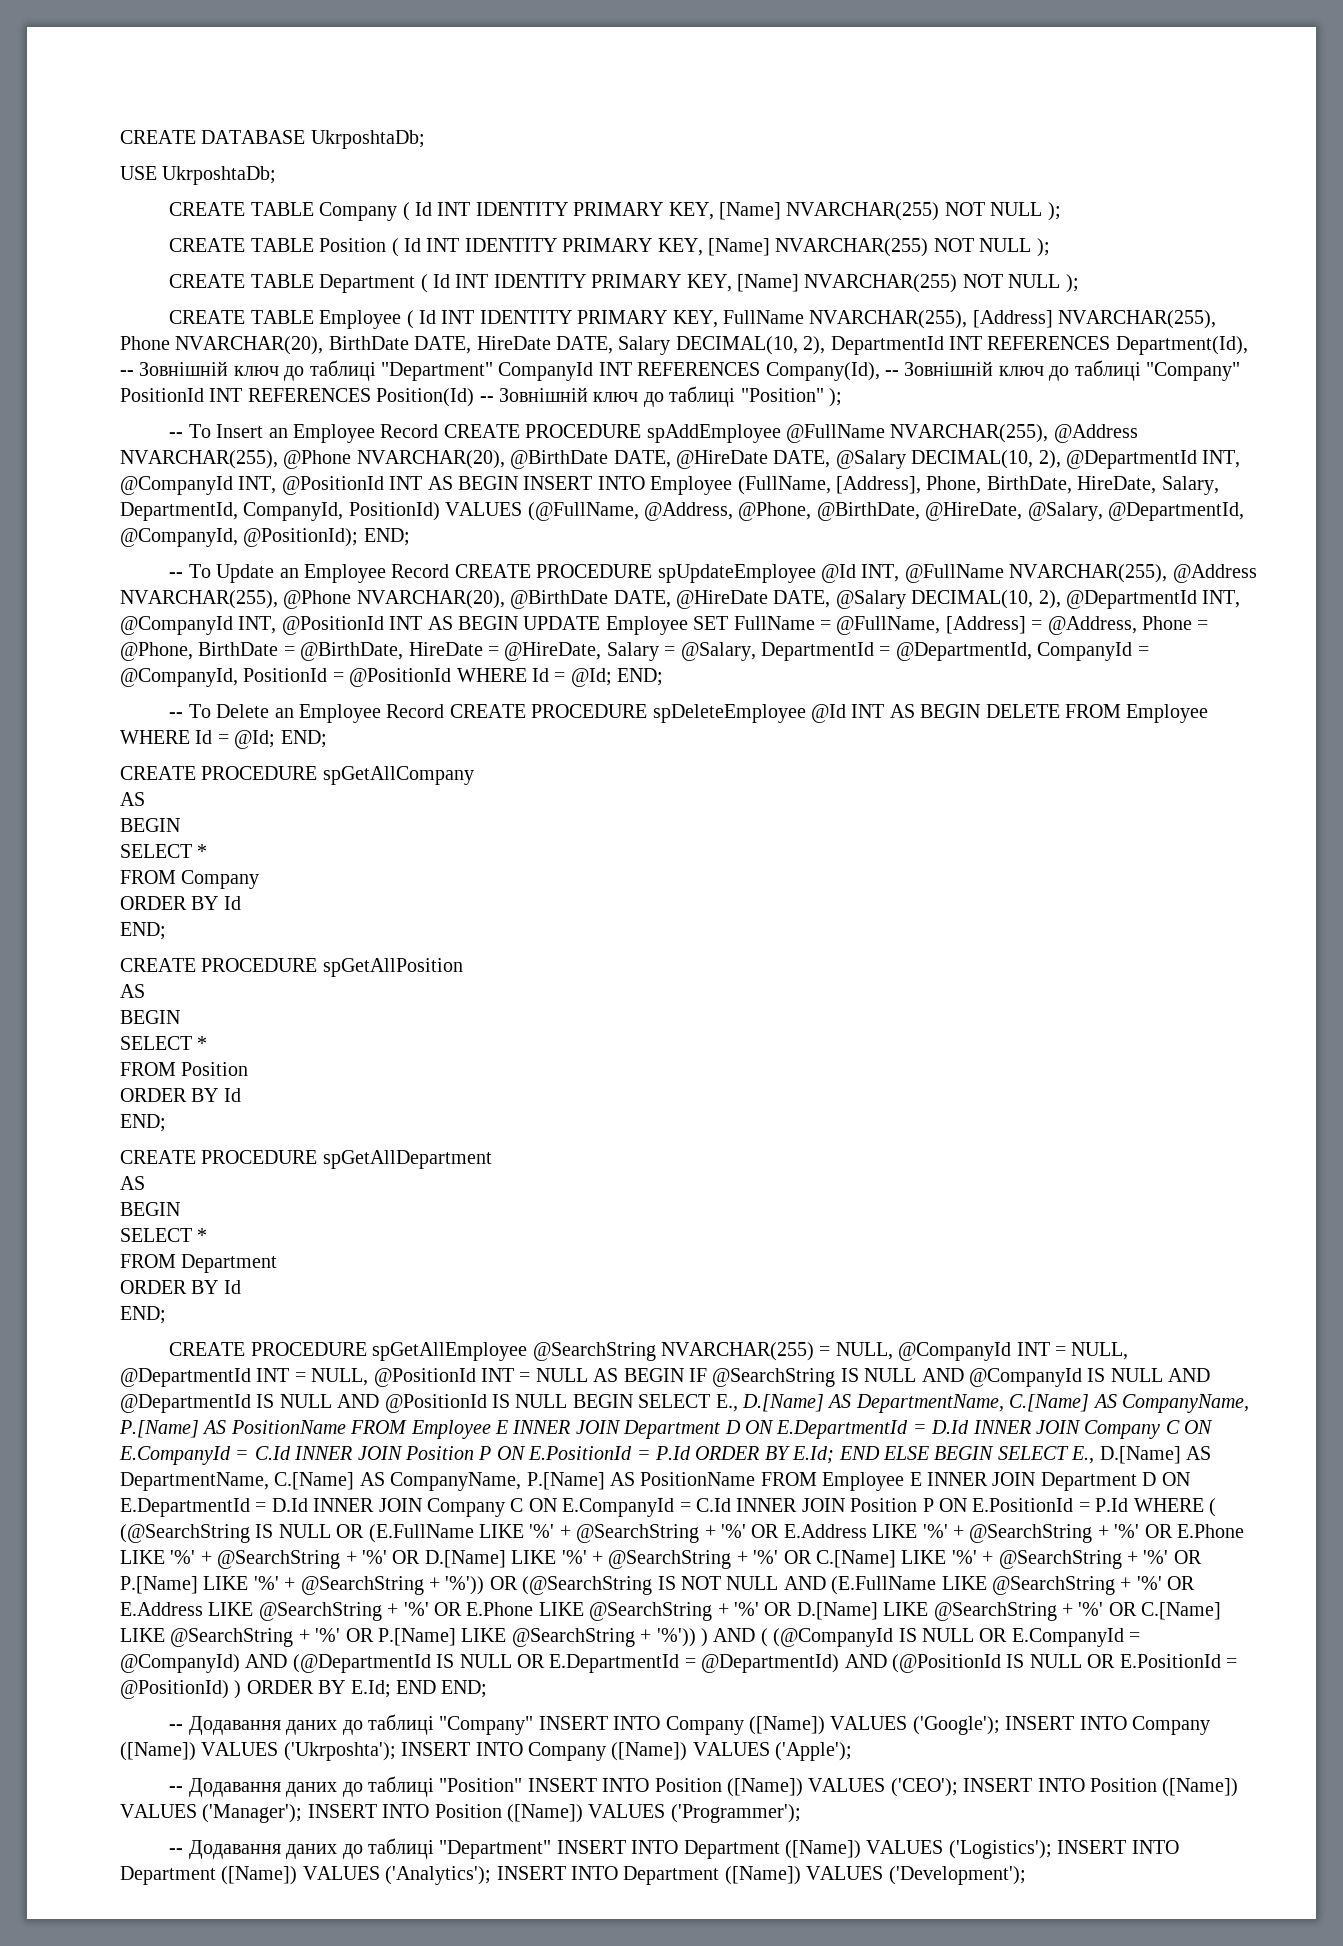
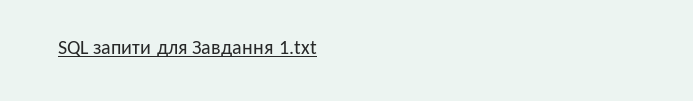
[120,130,425,149] [120,166,277,185] [169,202,1061,221] [169,238,1050,257] [169,274,1079,293] [169,310,1217,329] [120,336,1248,355] [120,360,1240,381] [120,386,842,407] [169,424,1138,443] [120,450,1241,469] [120,476,1219,495] [120,502,1244,521] [120,528,410,547] [169,564,1257,583] [120,590,1241,609] [120,616,1209,635] [120,642,1149,661] [120,668,664,687] [169,704,1209,723] [120,730,327,749] [120,766,474,785] [120,792,145,806] [120,818,180,832] [120,844,208,858] [120,870,260,889] [120,896,241,910] [120,922,166,940] [120,958,463,977] [120,984,145,998] [120,1010,180,1024] [120,1036,208,1050] [120,1062,249,1076] [120,1088,241,1102] [120,1114,166,1132] [120,1150,492,1169] [120,1176,145,1190] [120,1202,180,1216] [120,1228,208,1242] [120,1254,278,1273] [120,1280,241,1294] [120,1306,166,1324] [169,1342,1129,1361] [120,1368,1211,1387] [120,1394,1249,1413] [119,1420,1214,1439] [119,1446,1211,1465] [120,1472,1190,1491] [120,1498,1216,1517] [120,1524,1244,1543] [120,1550,1202,1569] [120,1576,1196,1595] [120,1602,1222,1621] [120,1628,1141,1647] [120,1654,1237,1673] [120,1680,488,1699] [169,1714,1210,1735] [120,1742,853,1761] [169,1776,1239,1797] [120,1804,801,1823] [169,1838,1179,1859] [120,1866,1026,1885] CREATE DATABASE UkrposhtaDb; // USE UkrposhtaDb; // CREATE TABLE Company ( Id INT IDENTITY PRIMARY KEY, [Name] NVARCHAR(255) NOT NULL ); // CREATE TABLE Position ( Id INT IDENTITY PRIMARY KEY, [Name] NVARCHAR(255) NOT NULL ); // CREATE TABLE Department ( Id INT IDENTITY PRIMARY KEY, [Name] NVARCHAR(255) NOT NULL ); // CREATE TABLE Employee ( Id INT IDENTITY PRIMARY KEY, FullName NVARCHAR(255), [Address] NVARCHAR(255), Phone NVARCHAR(20), BirthDate DATE, HireDate DATE, Salary DECIMAL(10, 2), DepartmentId INT REFERENCES Department(Id), -- Зовнішній ключ до таблиці "Department" CompanyId INT REFERENCES Company(Id), -- Зовнішній ключ до таблиці "Company" PositionId INT REFERENCES Position(Id) -- Зовнішній ключ до таблиці "Position" ); // -- To Insert an Employee Record CREATE PROCEDURE spAddEmployee @FullName NVARCHAR(255), @Address NVARCHAR(255), @Phone NVARCHAR(20), @BirthDate DATE, @HireDate DATE, @Salary DECIMAL(10, 2), @DepartmentId INT, @CompanyId INT, @PositionId INT AS BEGIN INSERT INTO Employee (FullName, [Address], Phone, BirthDate, HireDate, Salary, DepartmentId, CompanyId, PositionId) VALUES (@FullName, @Address, @Phone, @BirthDate, @HireDate, @Salary, @DepartmentId, @CompanyId, @PositionId); END; // -- To Update an Employee Record CREATE PROCEDURE spUpdateEmployee @Id INT, @FullName NVARCHAR(255), @Address NVARCHAR(255), @Phone NVARCHAR(20), @BirthDate DATE, @HireDate DATE, @Salary DECIMAL(10, 2), @DepartmentId INT, @CompanyId INT, @PositionId INT AS BEGIN UPDATE Employee SET FullName = @FullName, [Address] = @Address, Phone = @Phone, BirthDate = @BirthDate, HireDate = @HireDate, Salary = @Salary, DepartmentId = @DepartmentId, CompanyId = @CompanyId, PositionId = @PositionId WHERE Id = @Id; END; // -- To Delete an Employee Record CREATE PROCEDURE spDeleteEmployee @Id INT AS BEGIN DELETE FROM Employee WHERE Id = @Id; END; // CREATE PROCEDURE spGetAllCompany // AS // BEGIN // SELECT * // FROM Company // ORDER BY Id // END; // CREATE PROCEDURE spGetAllPosition // AS // BEGIN // SELECT * // FROM Position // ORDER BY Id // END; // CREATE PROCEDURE spGetAllDepartment // AS // BEGIN // SELECT * // FROM Department // ORDER BY Id // END; // CREATE PROCEDURE spGetAllEmployee @SearchString NVARCHAR(255) = NULL, @CompanyId INT = NULL, @DepartmentId INT = NULL, @PositionId INT = NULL AS BEGIN IF @SearchString IS NULL AND @CompanyId IS NULL AND @DepartmentId IS NULL AND @PositionId IS NULL BEGIN SELECT E., D.[Name] AS DepartmentName, C.[Name] AS CompanyName, P.[Name] AS PositionName FROM Employee E INNER JOIN Department D ON E.DepartmentId = D.Id INNER JOIN Company C ON E.CompanyId = C.Id INNER JOIN Position P ON E.PositionId = P.Id ORDER BY E.Id; END ELSE BEGIN SELECT E., D.[Name] AS DepartmentName, C.[Name] AS CompanyName, P.[Name] AS PositionName FROM Employee E INNER JOIN Department D ON E.DepartmentId = D.Id INNER JOIN Company C ON E.CompanyId = C.Id INNER JOIN Position P ON E.PositionId = P.Id WHERE ( (@SearchString IS NULL OR (E.FullName LIKE '%' + @SearchString + '%' OR E.Address LIKE '%' + @SearchString + '%' OR E.Phone LIKE '%' + @SearchString + '%' OR D.[Name] LIKE '%' + @SearchString + '%' OR C.[Name] LIKE '%' + @SearchString + '%' OR P.[Name] LIKE '%' + @SearchString + '%')) OR (@SearchString IS NOT NULL AND (E.FullName LIKE @SearchString + '%' OR E.Address LIKE @SearchString + '%' OR E.Phone LIKE @SearchString + '%' OR D.[Name] LIKE @SearchString + '%' OR C.[Name] LIKE @SearchString + '%' OR P.[Name] LIKE @SearchString + '%')) ) AND ( (@CompanyId IS NULL OR E.CompanyId = @CompanyId) AND (@DepartmentId IS NULL OR E.DepartmentId = @DepartmentId) AND (@PositionId IS NULL OR E.PositionId = @PositionId) ) ORDER BY E.Id; END END; // -- Додавання даних до таблиці "Company" INSERT INTO Company ([Name]) VALUES ('Google'); INSERT INTO Company ([Name]) VALUES ('Ukrposhta'); INSERT INTO Company ([Name]) VALUES ('Apple'); // -- Додавання даних до таблиці "Position" INSERT INTO Position ([Name]) VALUES ('CEO'); INSERT INTO Position ([Name]) VALUES ('Manager'); INSERT INTO Position ([Name]) VALUES ('Programmer'); // -- Додавання даних до таблиці "Department" INSERT INTO Department ([Name]) VALUES ('Logistics'); INSERT INTO Department ([Name]) VALUES ('Analytics'); INSERT INTO Department ([Name]) VALUES ('Development'); -> [58,41,317,57] SQL запити для Завдання 1.txt

